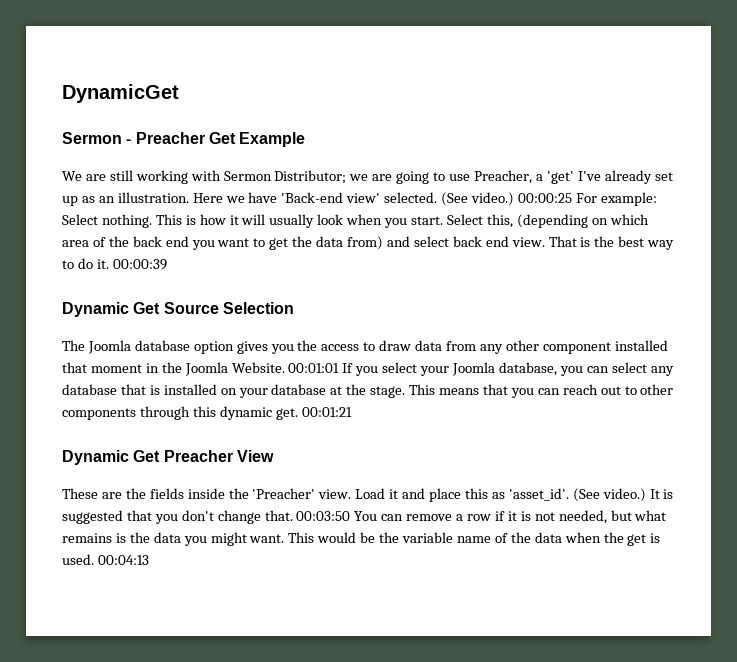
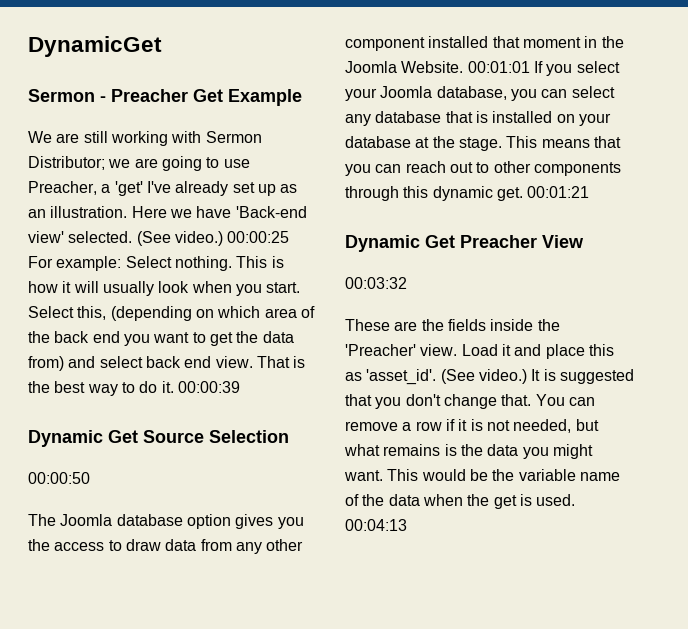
(294, 308) none -> [28,472,90,484] // 00:00:50
(274, 456) none -> [345,277,407,289] // 00:03:32
[296,511,351,521] 00:03:50 -> (532, 400) none

